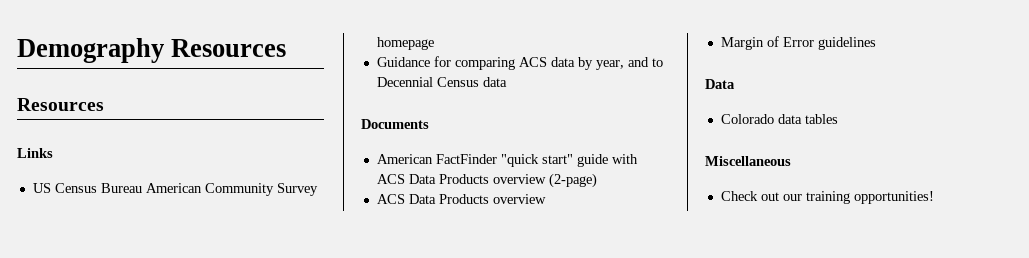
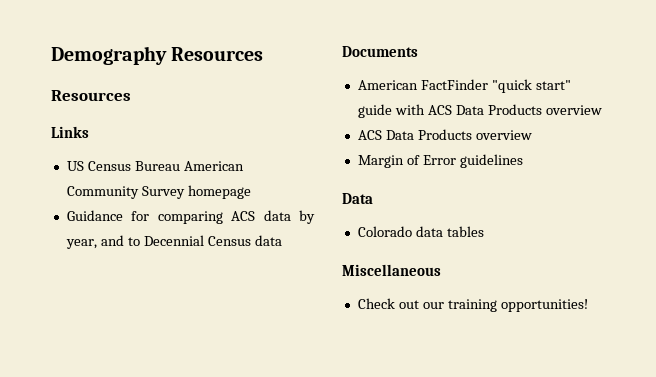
[548,173,597,188] (2-page) -> (602, 110) none

